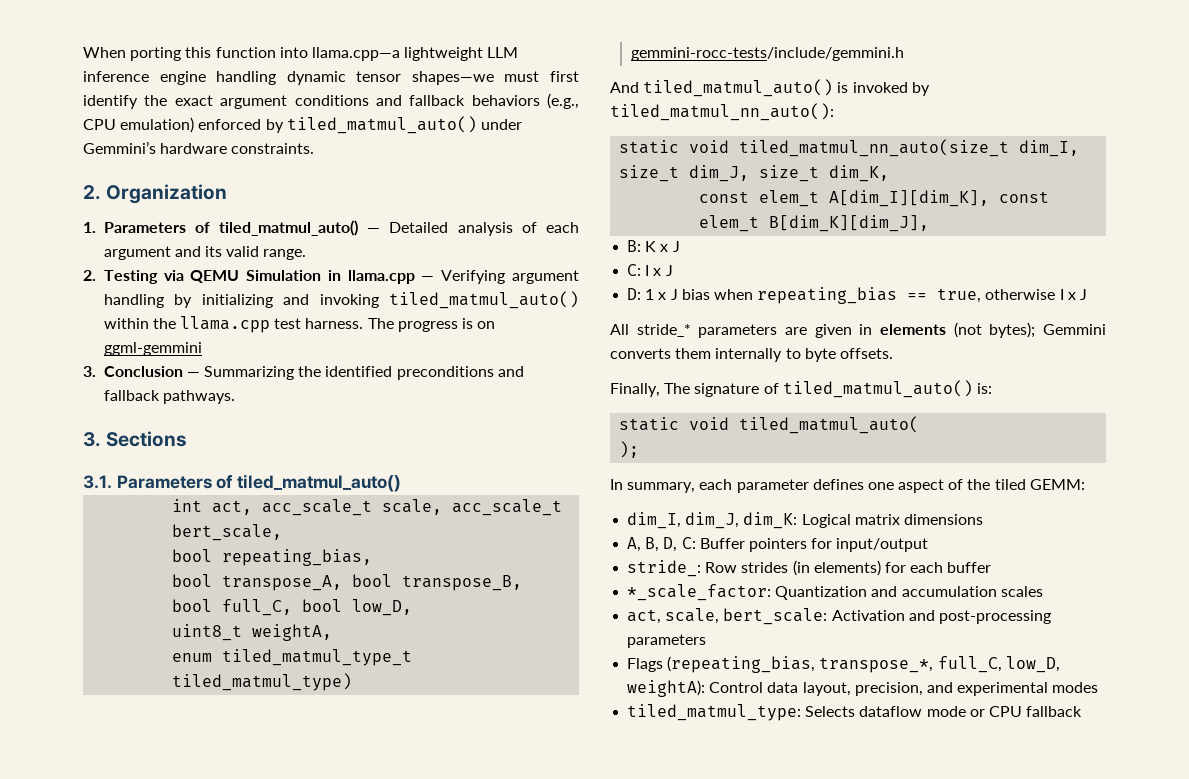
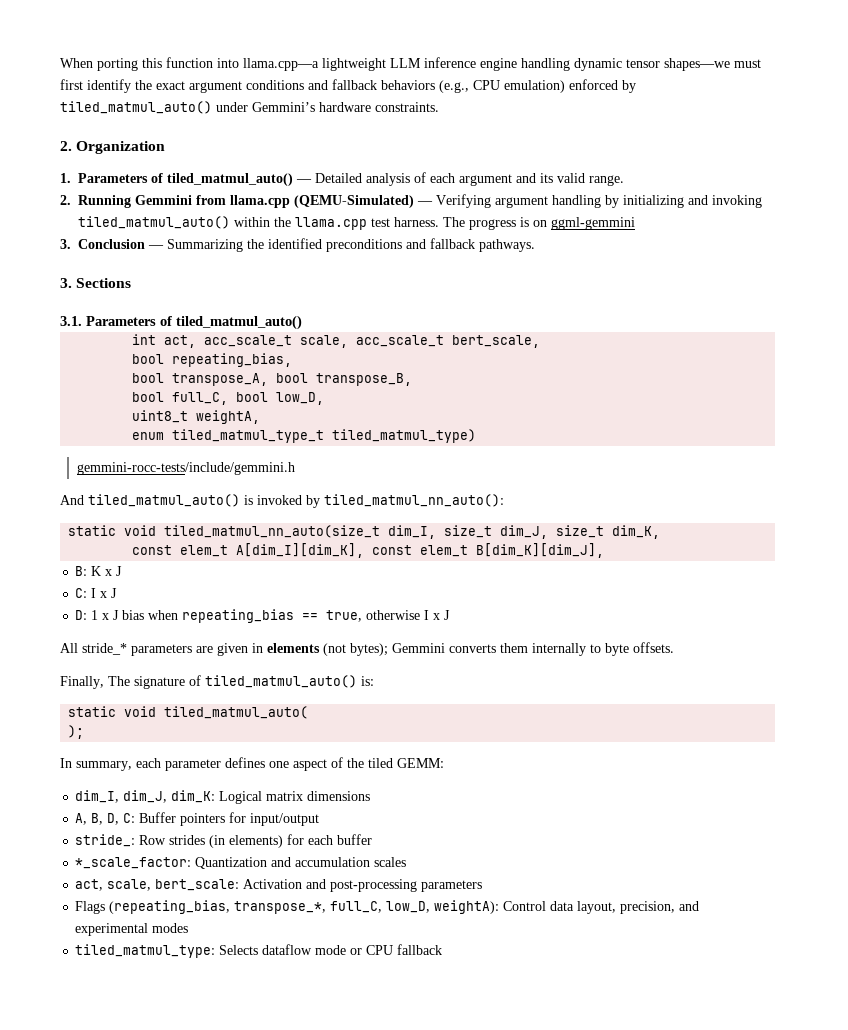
[103,270,415,284] Testing via QEMU Simulation in llama.cpp -> [78,195,414,208] Running Gemmini from llama.cpp (QEMU-Simulated)

